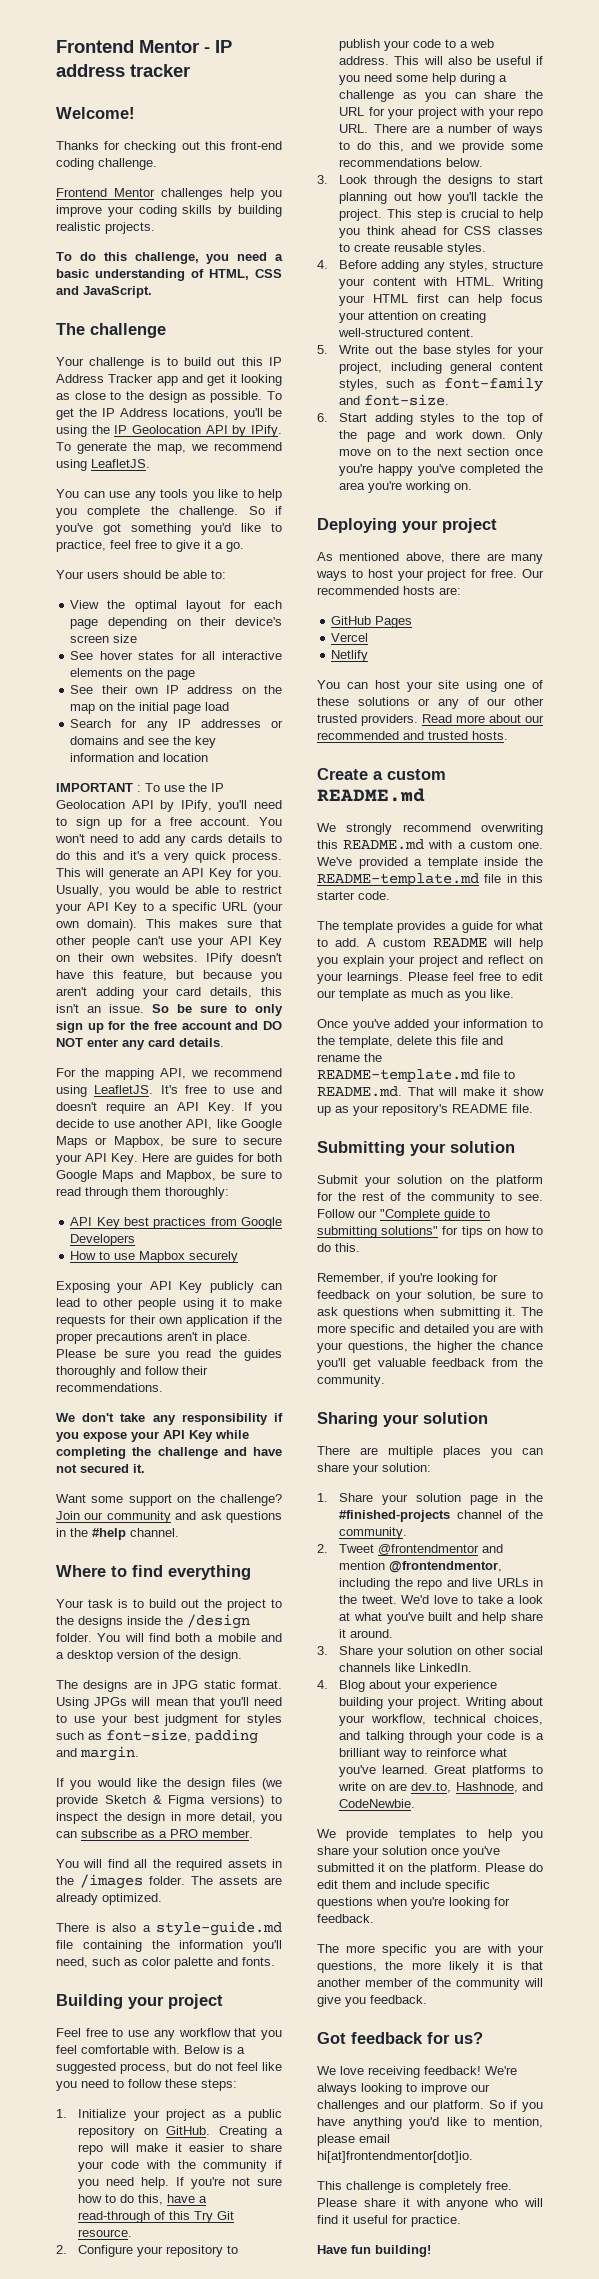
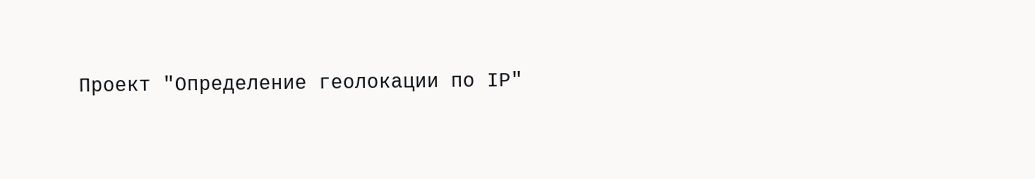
[56,40,232,53] [56,64,190,77] [56,107,135,119] [56,141,282,153] [56,158,157,170] [56,188,282,200] [56,205,282,217] [56,222,155,234] [56,252,283,264] [56,269,282,281] [56,286,152,298] [56,323,166,338] [56,357,282,369] [56,374,282,386] [56,391,282,403] [56,408,282,420] [56,425,282,437] [56,442,282,454] [56,459,150,471] [56,489,282,501] [56,506,282,518] [56,523,282,535] [56,540,244,552] [56,570,226,579] [70,600,282,612] [70,617,282,629] [70,634,138,643] [70,651,282,660] [70,668,196,680] [70,685,282,694] [70,702,230,714] [70,719,283,731] [70,736,217,748] [70,753,209,762] [56,783,224,792] [56,800,282,812] [56,817,282,829] [55,834,282,846] [56,851,282,863] [56,868,282,880] [56,885,282,897] [56,902,283,914] [56,919,282,931] [56,936,282,948] [56,953,282,965] [56,970,282,982] [56,987,282,999] [56,1004,283,1016] [56,1021,282,1033] [56,1038,224,1050] [56,1068,282,1080] [56,1085,282,1097] [56,1102,282,1114] [56,1119,282,1131] [56,1136,282,1148] [56,1153,282,1165] [56,1170,282,1182] [56,1187,229,1199] [70,1217,282,1229] [70,1234,136,1246] [70,1251,239,1263] [56,1281,282,1293] [56,1298,282,1310] [56,1315,282,1327] [56,1332,251,1344] [56,1349,282,1361] [56,1366,208,1378] [56,1383,163,1392] [56,1413,283,1425] [56,1430,249,1442] [56,1447,282,1459] [56,1464,145,1473] [56,1494,282,1506] [56,1511,282,1523] [56,1528,179,1540] [56,1565,251,1580] [56,1599,282,1611] [56,1614,250,1629] [56,1633,282,1642] [56,1650,242,1662] [56,1680,282,1692] [56,1697,282,1709] [56,1714,282,1726] [56,1729,258,1744] [56,1746,139,1761] [56,1778,282,1790] [56,1795,282,1807] [56,1812,282,1824] [56,1829,253,1838] [56,1859,282,1871] [56,1874,282,1889] [56,1893,162,1905] [56,1921,282,1936] [56,1940,282,1952] [56,1957,275,1969] [56,1994,223,2009] [56,2028,282,2040] [56,2045,245,2054] [56,2062,282,2074] [56,2079,237,2091] [56,2109,282,2121] [78,2126,283,2138] [78,2143,282,2155] [78,2160,282,2172] [78,2177,282,2189] [78,2194,208,2205] [78,2211,235,2223] [78,2229,133,2237] [56,2245,239,2257] [339,39,495,51] [339,56,543,65] [339,73,508,85] [339,90,543,102] [339,107,543,119] [339,124,543,136] [339,141,543,153] [339,158,484,167] [317,175,543,187] [339,192,543,204] [339,209,543,221] [339,226,543,238] [339,243,487,255] [317,260,543,272] [339,277,543,289] [339,294,543,306] [339,311,487,323] [338,328,475,337] [317,345,544,357] [339,362,543,374] [339,377,543,392] [339,394,450,406] [317,413,543,425] [339,430,543,442] [339,447,543,456] [339,464,543,476] [339,481,473,493] [317,518,497,533] [317,552,543,564] [316,569,544,581] [317,586,461,595] [331,616,413,628] [331,633,369,642] [331,650,369,662] [317,680,543,692] [317,697,544,709] [317,714,544,726] [317,731,508,740] [317,768,446,780] [317,788,425,802] [317,823,543,835] [317,839,543,850] [317,857,543,869] [317,873,543,886] [317,891,390,900] [317,921,543,933] [317,938,543,950] [317,955,543,967] [317,972,543,984] [317,989,514,1001] [317,1019,543,1031] [317,1036,503,1048] [317,1053,382,1062] [317,1069,515,1082] [317,1086,544,1097] [317,1104,533,1116] [317,1141,515,1156] [317,1175,543,1187] [317,1192,543,1204] [317,1209,490,1221] [317,1226,543,1238] [317,1243,360,1252] [317,1273,498,1285] [317,1290,543,1302] [317,1307,543,1319] [317,1324,543,1336] [317,1341,543,1353] [317,1358,543,1370] [317,1375,385,1387] [317,1412,488,1427] [317,1446,543,1458] [317,1463,431,1475] [317,1493,543,1505] [339,1510,543,1522] [339,1527,408,1539] [317,1544,504,1555] [339,1561,503,1573] [339,1578,543,1590] [339,1595,543,1604] [339,1612,543,1624] [339,1629,394,1638] [317,1646,543,1658] [339,1663,473,1672] [317,1680,498,1692] [339,1697,543,1709] [339,1714,543,1726] [339,1731,544,1743] [339,1748,508,1760] [339,1765,543,1777] [338,1782,543,1793] [339,1799,416,1808] [317,1829,543,1841] [317,1846,500,1858] [317,1863,543,1875] [317,1880,490,1892] [317,1897,510,1909] [317,1914,374,1923] [317,1944,544,1956] [317,1961,543,1973] [317,1978,543,1990] [317,1995,427,2007] [317,2032,483,2044] [317,2066,517,2078] [317,2083,490,2095] [317,2100,543,2112] [317,2117,543,2129] [317,2134,390,2146] [317,2151,473,2163] [317,2181,512,2193] [317,2198,543,2210] [317,2215,461,2227] [317,2245,431,2257] Frontend Mentor - IP address tracker // Welcome! // Thanks for checking out this front-end coding challenge. // Frontend Mentor challenges help you improve your coding skills by building realistic projects. // To do this challenge, you need a basic understanding of HTML, CSS and JavaScript. // The challenge // Your challenge is to build out this IP Address Tracker app and get it looking as close to the design as possible. To get the IP Address locations, you'll be using the IP Geolocation API by IPify. To generate the map, we recommend using LeafletJS. // You can use any tools you like to help you complete the challenge. So if you've got something you'd like to practice, feel free to give it a go. // Your users should be able to: // View the optimal layout for each page depending on their device's screen size // See hover states for all interactive elements on the page // See their own IP address on the map on the initial page load // Search for any IP addresses or domains and see the key information and location // IMPORTANT : To use the IP Geolocation API by IPify, you'll need to sign up for a free account. You won't need to add any cards details to do this and it's a very quick process. This will generate an API Key for you. Usually, you would be able to restrict your API Key to a specific URL (your own domain). This makes sure that other people can't use your API Key on their own websites. IPify doesn't have this feature, but because you aren't adding your card details, this isn't an issue. So be sure to only sign up for the free account and DO NOT enter any card details. // For the mapping API, we recommend using LeafletJS. It's free to use and doesn't require an API Key. If you decide to use another API, like Google Maps or Mapbox, be sure to secure your API Key. Here are guides for both Google Maps and Mapbox, be sure to read through them thoroughly: // API Key best practices from Google Developers // How to use Mapbox securely // Exposing your API Key publicly can lead to other people using it to make requests for their own application if the proper precautions aren't in place. Please be sure you read the guides thoroughly and follow their recommendations. // We don't take any responsibility if you expose your API Key while completing the challenge and have not secured it. // Want some support on the challenge? Join our community and ask questions in the #help channel. // Where to find everything // Your task is to build out the project to the designs inside the /design folder. You will find both a mobile and a desktop version of the design. // The designs are in JPG static format. Using JPGs will mean that you'll need to use your best judgment for styles such as font-size, padding and margin. // If you would like the design files (we provide Sketch & Figma versions) to inspect the design in more detail, you can subscribe as a PRO member. // You will find all the required assets in the /images folder. The assets are already optimized. // There is also a style-guide.md file containing the information you'll need, such as color palette and fonts. // Building your project // Feel free to use any workflow that you feel comfortable with. Below is a suggested process, but do not feel like you need to follow these steps: // 1. Initialize your project as a public repository on GitHub. Creating a repo will make it easier to share your code with the community if you need help. If you're not sure how to do this, have a read-through of this Try Git resource. // 2. Configure your repository to publish your code to a web address. This will also be useful if you need some help during a challenge as you can share the URL for your project with your repo URL. There are a number of ways to do this, and we provide some recommendations below. // 3. Look through the designs to start planning out how you'll tackle the project. This step is crucial to help you think ahead for CSS classes to create reusable styles. // 4. Before adding any styles, structure your content with HTML. Writing your HTML first can help focus your attention on creating well-structured content. // 5. Write out the base styles for your project, including general content styles, such as font-family and font-size. // 6. Start adding styles to the top of the page and work down. Only move on to the next section once you're happy you've completed the area you're working on. // Deploying your project // As mentioned above, there are many ways to host your project for free. Our recommended hosts are: // GitHub Pages // Vercel // Netlify // You can host your site using one of these solutions or any of our other trusted providers. Read more about our recommended and trusted hosts. // Create a custom README.md // We strongly recommend overwriting this README.md with a custom one. We've provided a template inside the README-template.md file in this starter code. // The template provides a guide for what to add. A custom README will help you explain your project and reflect on your learnings. Please feel free to edit our template as much as you like. // Once you've added your information to the template, delete this file and rename the README-template.md file to README.md. That will make it show up as your repository's README file. // Submitting your solution // Submit your solution on the platform for the rest of the community to see. Follow our "Complete guide to submitting solutions" for tips on how to do this. // Remember, if you're looking for feedback on your solution, be sure to ask questions when submitting it. The more specific and detailed you are with your questions, the higher the chance you'll get valuable feedback from the community. // Sharing your solution // There are multiple places you can share your solution: // 1. Share your solution page in the #finished-projects channel of the community. // 2. Tweet @frontendmentor and mention @frontendmentor, including the repo and live URLs in the tweet. We'd love to take a look at what you've built and help share it around. // 3. Share your solution on other social channels like LinkedIn. // 4. Blog about your experience building your project. Writing about your workflow, technical choices, and talking through your code is a brilliant way to reinforce what you've learned. Great platforms to write on are dev.to, Hashnode, and CodeNewbie. // We provide templates to help you share your solution once you've submitted it on the platform. Please do edit them and include specific questions when you're looking for feedback. // The more specific you are with your questions, the more likely it is that another member of the community will give you feedback. // Got feedback for us? // We love receiving feedback! We're always looking to improve our challenges and our platform. So if you have anything you'd like to mention, please email hi[at]frontendmentor[dot]io. // This challenge is completely free. Please share it with anyone who will find it useful for practice. // Have fun building! -> [78,70,523,96] Проект "Определение геолокации по IP"

